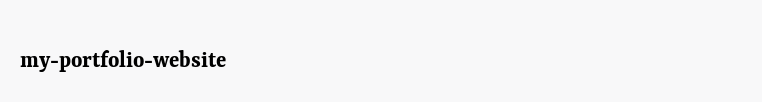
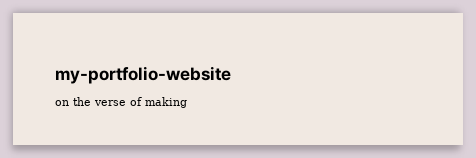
(226, 61) none -> [55,97,187,108] // on the verse of making

